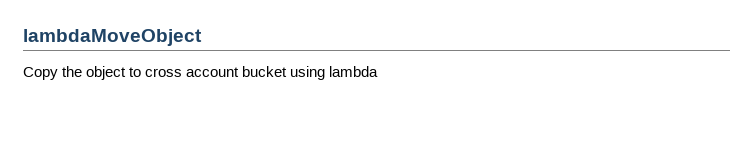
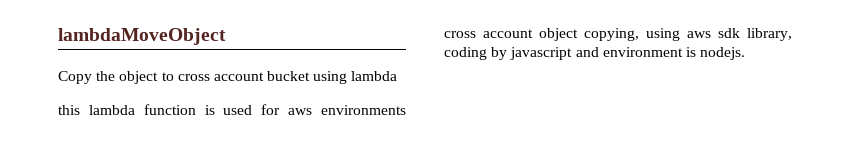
(379, 71) none -> [58,104,406,115] [444,28,792,41] [444,47,746,60] // this lambda function is used for aws environments cross account object copying, using aws sdk library, coding by javascript and environment is nodejs.

